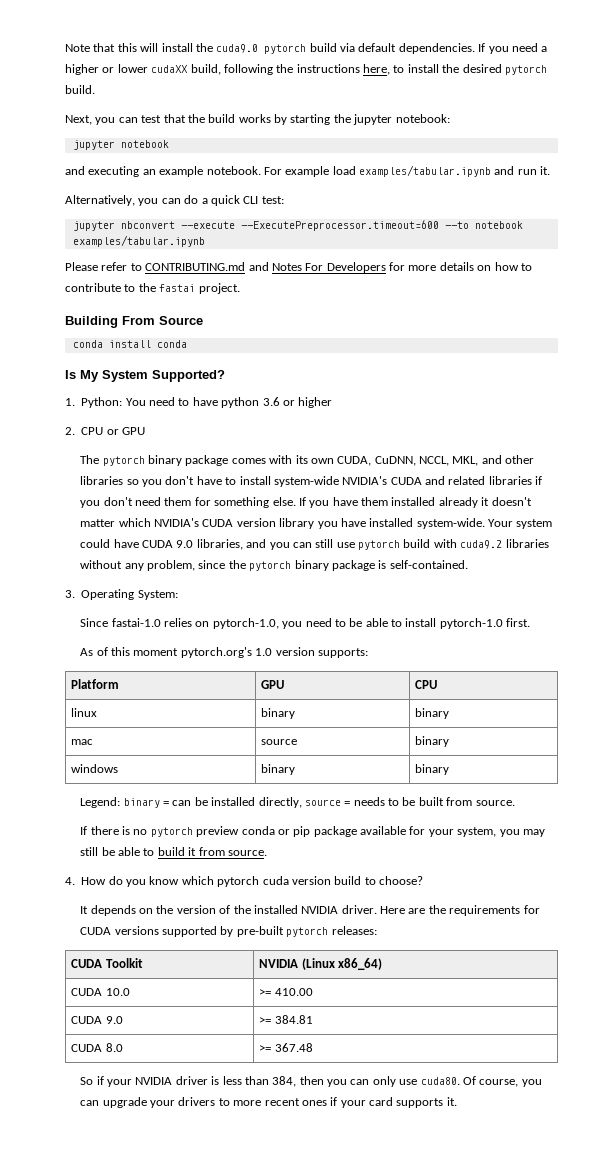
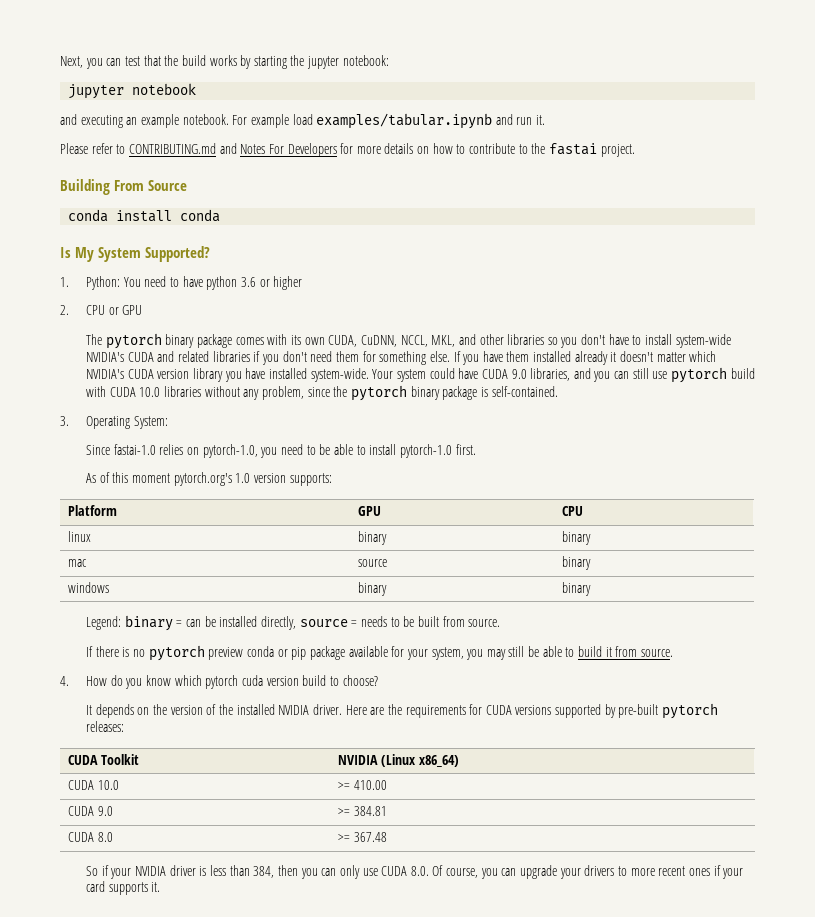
[65,43,548,54] [65,64,547,75] [65,85,95,94] Note that this will install the cuda9.0 pytorch build via default dependencies. If you need a higher or lower cudaXX build, following the instructions here, to install the desired pytorch build. // -> (60, 62) none
[65,195,284,206] [72,220,523,231] [72,235,205,247] // Alternatively, you can do a quick CLI test: // jupyter nbconvert --execute --ExecutePreprocessor.timeout=600 --to notebook examples/tabular.ipynb -> (546, 120) none
[460,540,503,549] cuda9.2 -> [109,387,161,397] CUDA 10.0
[420,1077,460,1085] cuda80. -> [381,866,429,876] CUDA 8.0.

